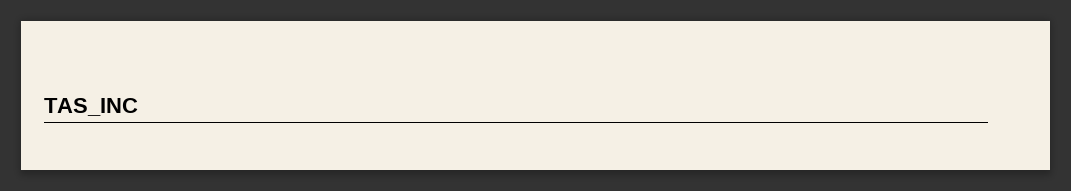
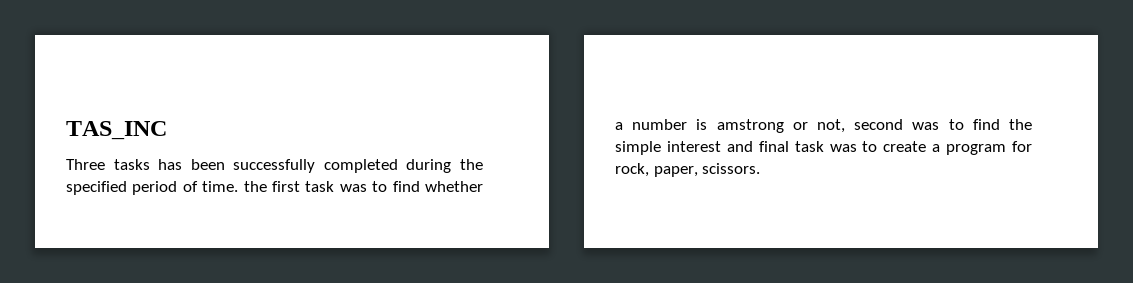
(138, 107) none -> [66,159,483,173] [66,181,483,195] [615,119,1032,133] [615,141,1032,155] [615,163,761,177] // Three tasks has been successfully completed during the specified period of time. the first task was to find whether a number is amstrong or not, second was to find the simple interest and final task was to create a program for rock, paper, scissors.

